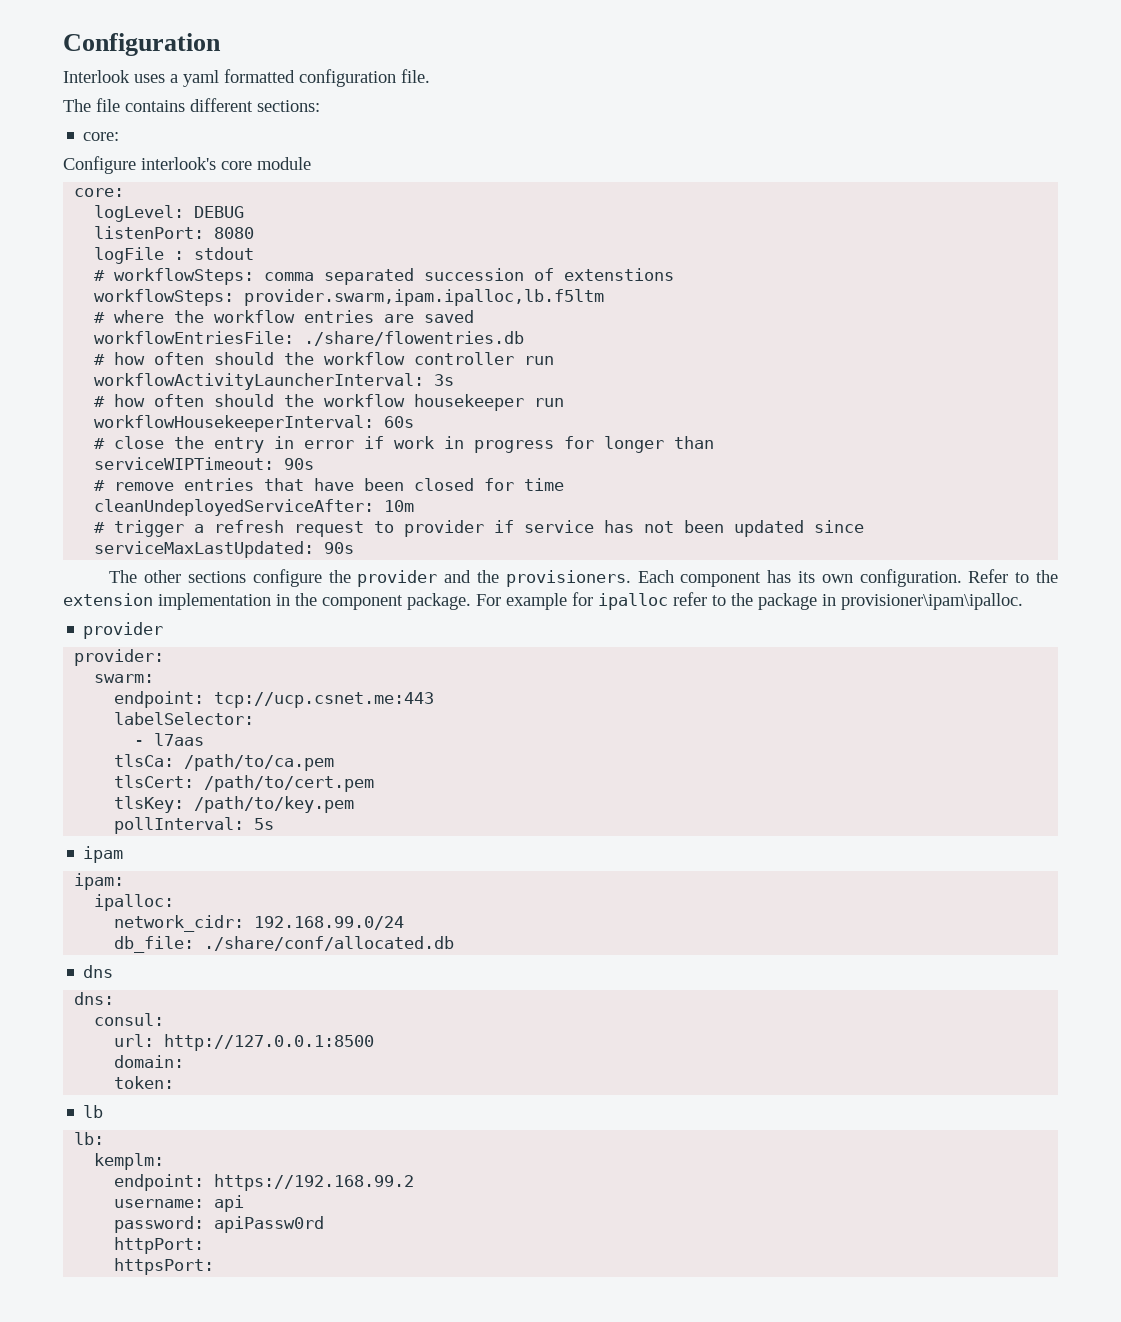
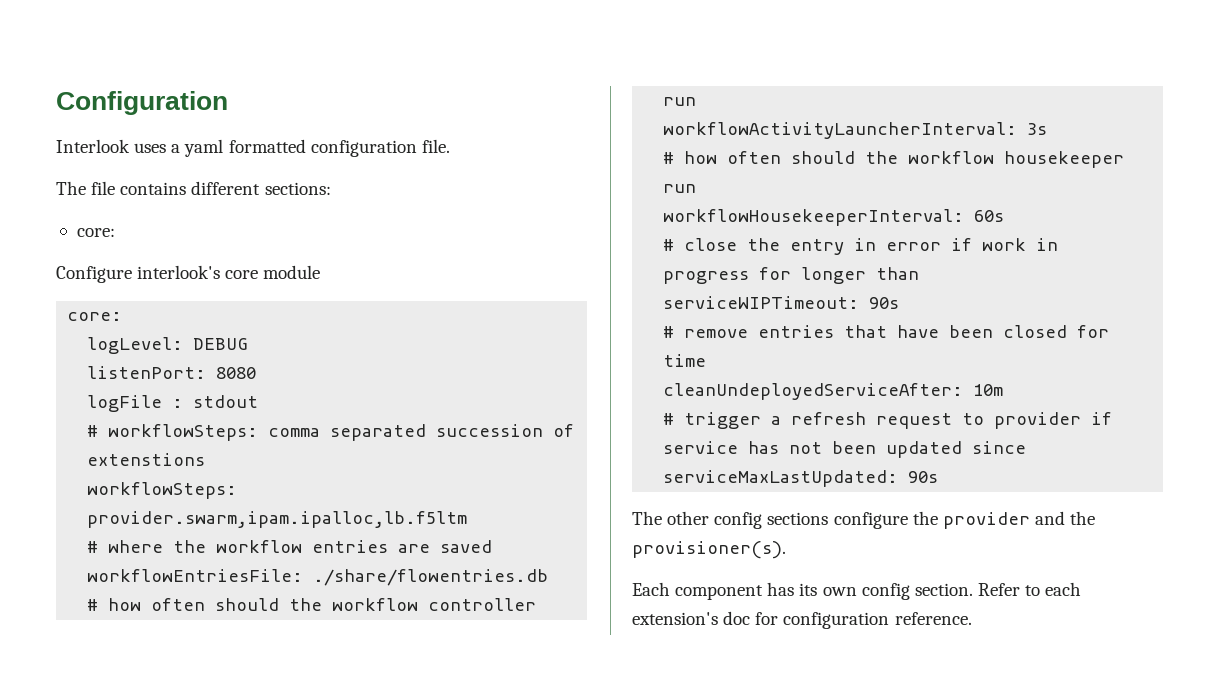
(182, 576) none -> [714,512,763,529] config
[505,570,631,587] provisioners. -> [632,541,786,559] provisioner(s). //
[859,569,1058,587] [63,592,1023,610] [83,622,164,639] [74,649,165,666] [94,674,155,683] [114,691,435,708] [114,712,255,725] [134,733,205,746] [114,754,335,771] [114,775,375,792] [114,796,355,813] [114,817,275,834] [83,846,124,863] [74,873,125,890] [94,894,175,911] [114,915,405,932] [114,936,455,953] [83,965,114,978] [74,992,115,1005] [94,1013,165,1026] [114,1034,375,1051] [114,1055,185,1068] [114,1076,175,1089] [83,1105,104,1118] [74,1132,105,1145] [94,1153,165,1170] [114,1174,415,1191] [114,1195,245,1212] [114,1216,325,1233] [114,1237,205,1254] [114,1258,215,1275] configuration. Refer to the extension implementation in the component package. For example for ipalloc refer to the package in provisioner\ipam\ipalloc. // provider // provider: // swarm: // endpoint: tcp://ucp.csnet.me:443 // labelSelector: // - l7aas // tlsCa: /path/to/ca.pem // tlsCert: /path/to/cert.pem // tlsKey: /path/to/key.pem // pollInterval: 5s // ipam // ipam: // ipalloc: // network_cidr: 192.168.99.0/24 // db_file: ./share/conf/allocated.db // dns // dns: // consul: // url: http://127.0.0.1:8500 // domain: // token: // lb // lb: // kemplm: // endpoint: https://192.168.99.2 // username: api // password: apiPassw0rd // httpPort: // httpsPort: -> [861,582,1082,600] [632,611,972,629] config section. Refer to each extension's doc for configuration reference.

